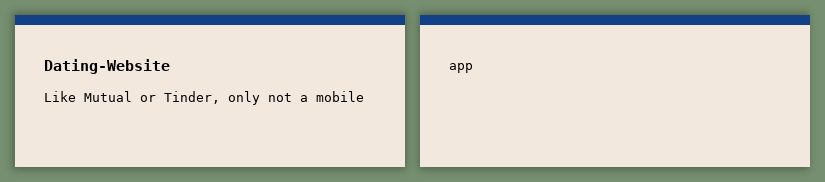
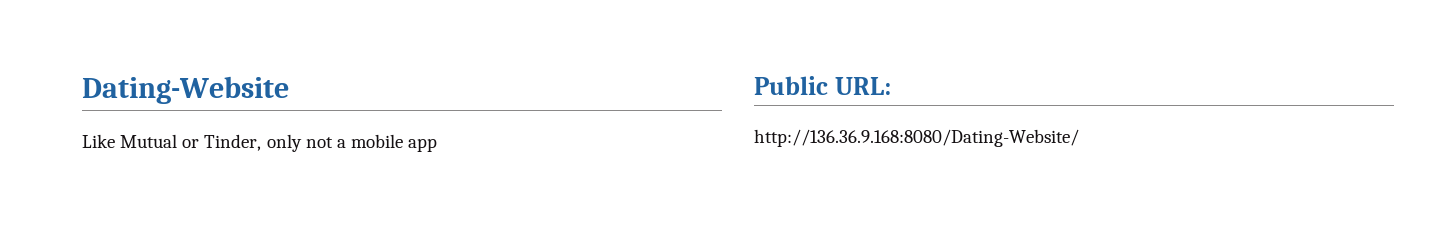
(473, 68) none -> [754,76,891,95] [754,129,1079,147] // Public URL: // http://136.36.9.168:8080/Dating-Website/

